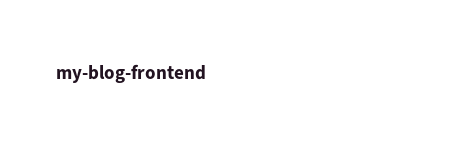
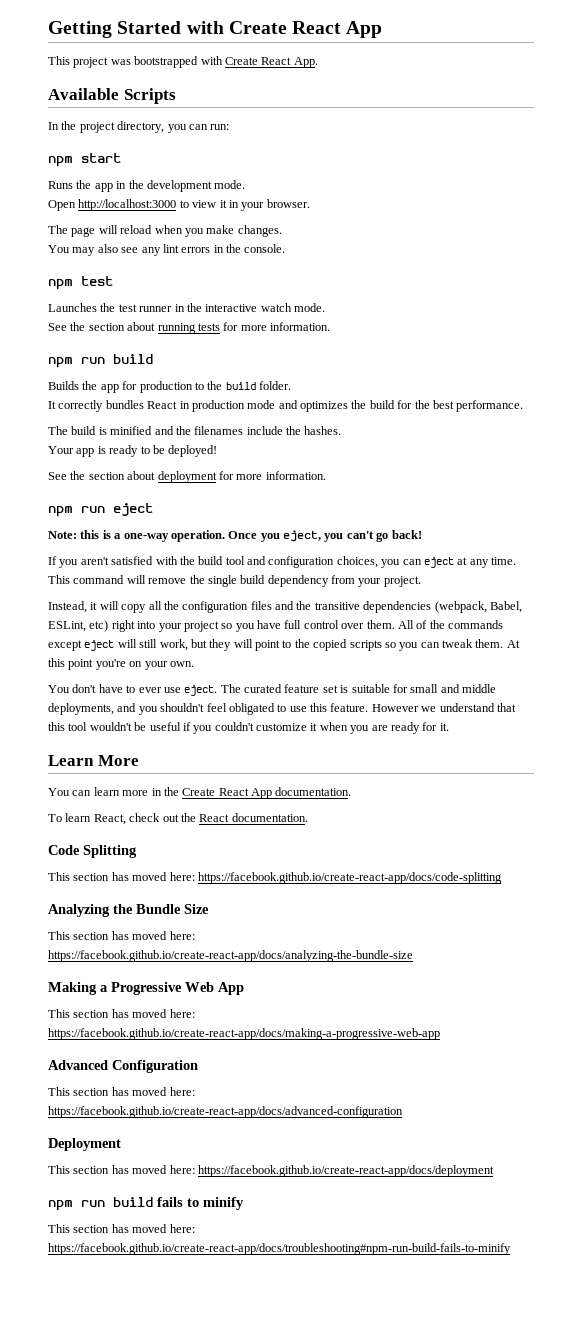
[56,64,206,83] my-blog-frontend -> [48,21,383,38] [48,56,318,68] [48,88,176,104] [48,121,230,133] [48,153,121,167] [48,180,246,192] [48,199,310,211] [48,225,282,237] [48,244,286,256] [48,276,113,290] [48,303,325,312] [48,322,330,334] [48,354,153,368] [48,381,291,393] [48,400,524,412] [48,426,342,435] [48,445,218,457] [48,471,326,483] [48,503,153,517] [48,530,422,542] [48,556,516,568] [48,575,421,587] [48,601,522,613] [48,620,503,632] [48,639,520,651] [48,658,194,670] [48,684,496,696] [48,703,516,715] [48,722,449,734] [48,755,139,766] [48,787,352,799] [48,813,308,825] [48,845,137,858] [48,872,502,884] [48,904,209,917] [48,931,195,940] [48,950,413,962] [48,982,244,995] [48,1009,195,1018] [48,1028,440,1040] [48,1060,198,1073] [48,1087,195,1096] [48,1106,403,1118] [48,1138,121,1151] [48,1165,494,1177] [48,1197,244,1211] [48,1224,195,1233] [48,1243,511,1255] Getting Started with Create React App // This project was bootstrapped with Create React App. // Available Scripts // In the project directory, you can run: // npm start // Runs the app in the development mode. // Open http://localhost:3000 to view it in your browser. // The page will reload when you make changes. // You may also see any lint errors in the console. // npm test // Launches the test runner in the interactive watch mode. // See the section about running tests for more information. // npm run build // Builds the app for production to the build folder. // It correctly bundles React in production mode and optimizes the build for the best performance. // The build is minified and the filenames include the hashes. // Your app is ready to be deployed! // See the section about deployment for more information. // npm run eject // Note: this is a one-way operation. Once you eject, you can't go back! // If you aren't satisfied with the build tool and configuration choices, you can eject at any time. This command will remove the single build dependency from your project. // Instead, it will copy all the configuration files and the transitive dependencies (webpack, Babel, ESLint, etc) right into your project so you have full control over them. All of the commands except eject will still work, but they will point to the copied scripts so you can tweak them. At this point you're on your own. // You don't have to ever use eject. The curated feature set is suitable for small and middle deployments, and you shouldn't feel obligated to use this feature. However we understand that this tool wouldn't be useful if you couldn't customize it when you are ready for it. // Learn More // You can learn more in the Create React App documentation. // To learn React, check out the React documentation. // Code Splitting // This section has moved here: https://facebook.github.io/create-react-app/docs/code-splitting // Analyzing the Bundle Size // This section has moved here: https://facebook.github.io/create-react-app/docs/analyzing-the-bundle-size // Making a Progressive Web App // This section has moved here: https://facebook.github.io/create-react-app/docs/making-a-progressive-web-app // Advanced Configuration // This section has moved here: https://facebook.github.io/create-react-app/docs/advanced-configuration // Deployment // This section has moved here: https://facebook.github.io/create-react-app/docs/deployment // npm run build fails to minify // This section has moved here: https://facebook.github.io/create-react-app/docs/troubleshooting#npm-run-build-fails-to-minify

